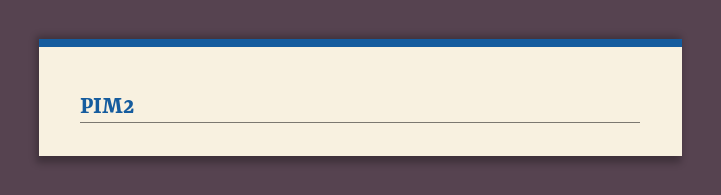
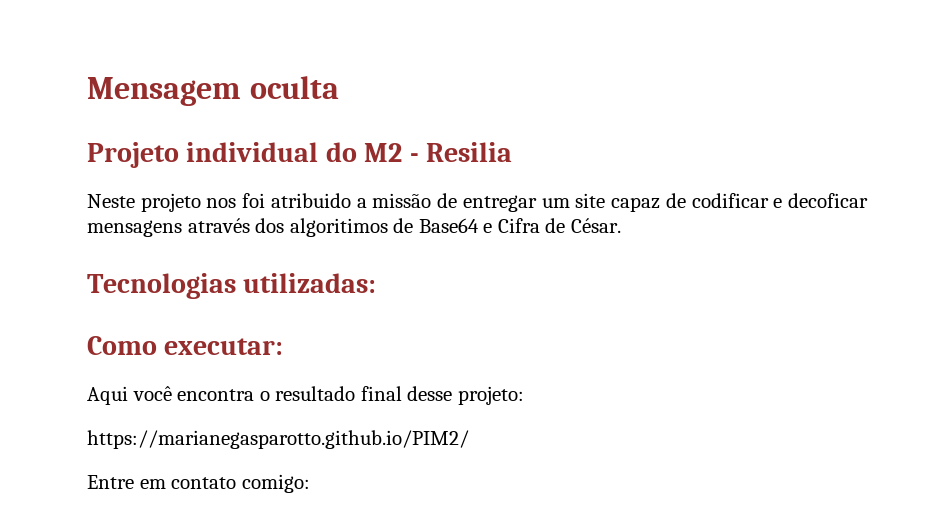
[80,98,134,113] PIM2 -> [87,76,339,106] [87,142,513,168] [87,193,869,212] [87,218,621,237] [87,273,377,299] [87,336,284,355] [87,386,524,405] [87,430,469,449] [87,474,310,493] Mensagem oculta // Projeto individual do M2 - Resilia // Neste projeto nos foi atribuido a missão de entregar um site capaz de codificar e decoficar mensagens através dos algoritimos de Base64 e Cifra de César. // Tecnologias utilizadas: // Como executar: // Aqui você encontra o resultado final desse projeto: // https://marianegasparotto.github.io/PIM2/ // Entre em contato comigo:

